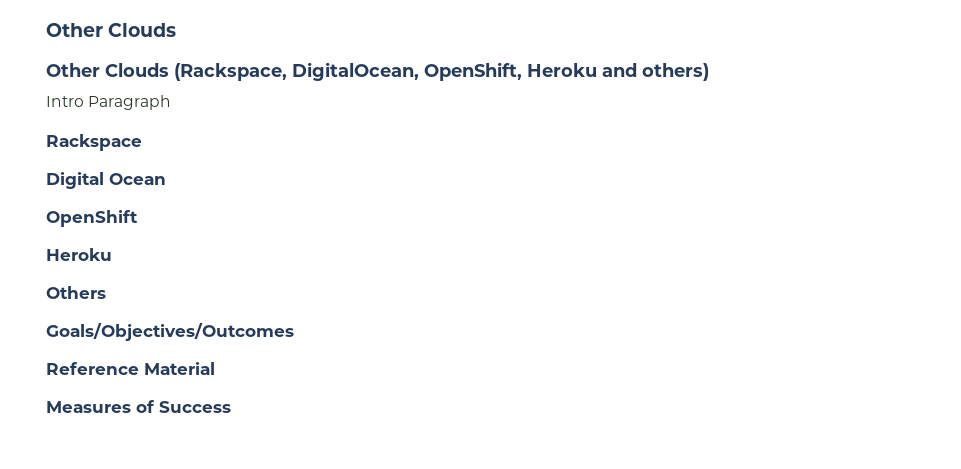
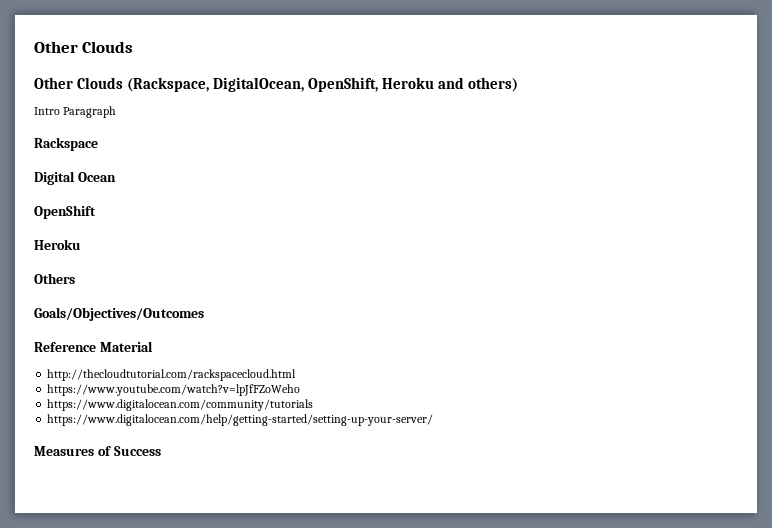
(215, 368) none -> [47,369,297,381] [47,384,301,396] [47,399,314,411] [47,414,434,426] // http://thecloudtutorial.com/rackspacecloud.html // https://www.youtube.com/watch?v=lpJfFZoWeho // https://www.digitalocean.com/community/tutorials // https://www.digitalocean.com/help/getting-started/setting-up-your-server/

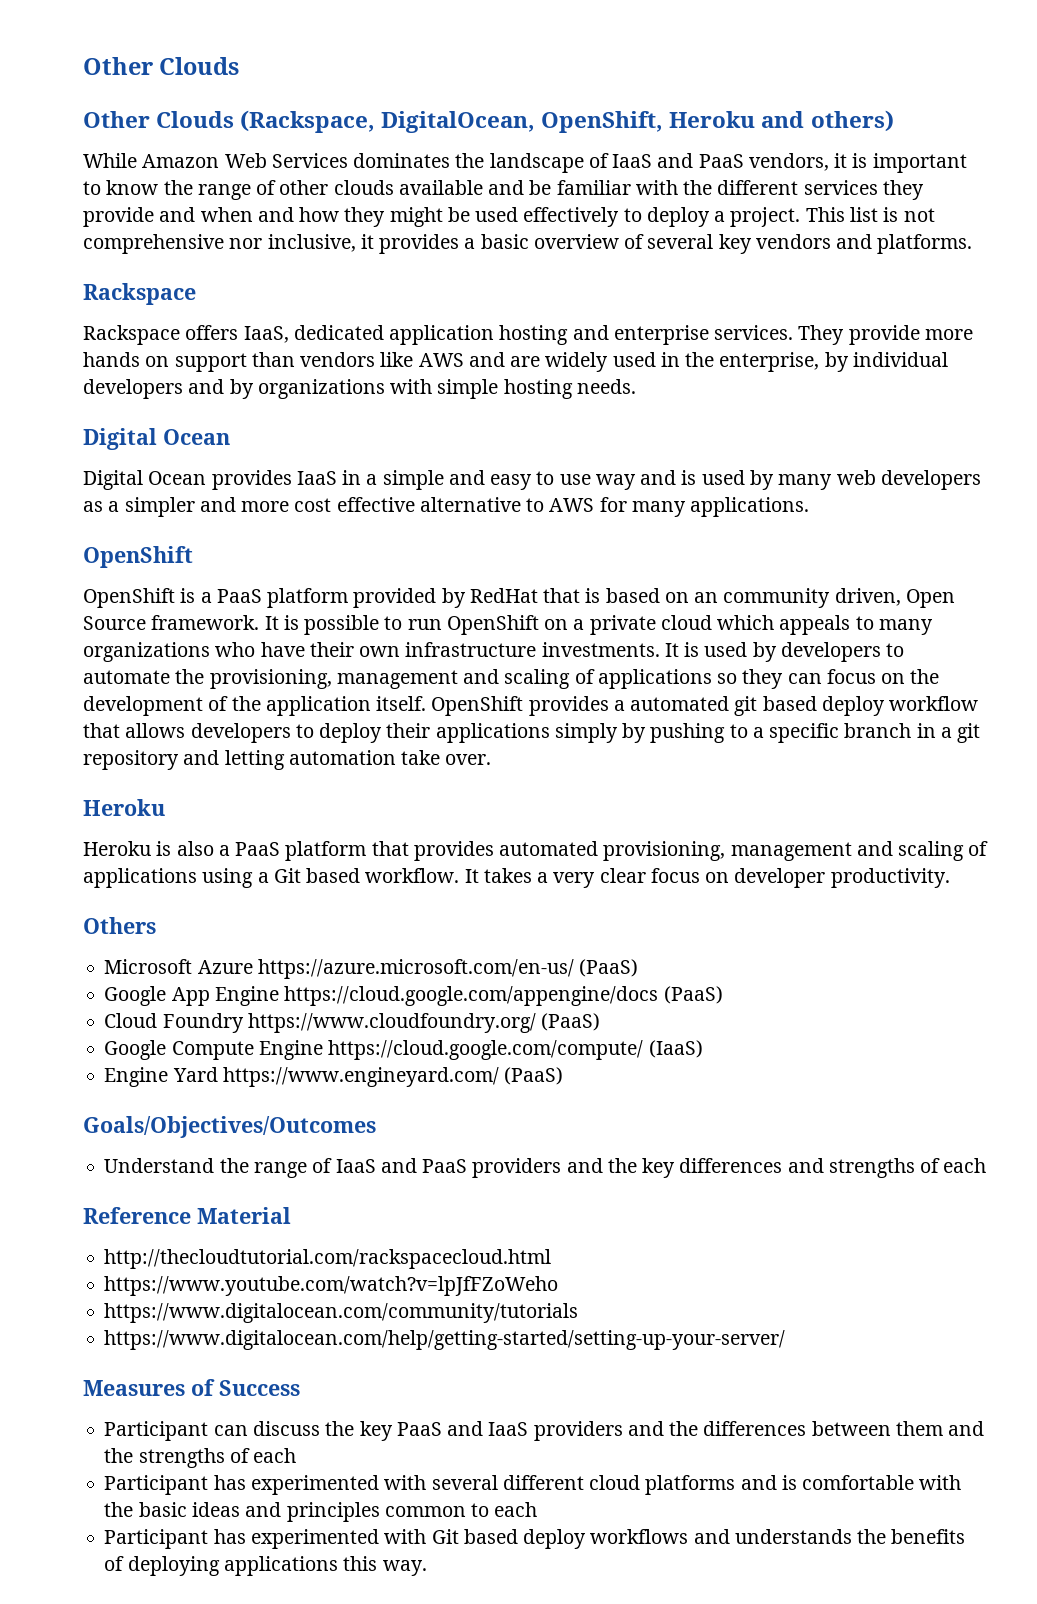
[34,106,117,118] [34,137,98,151] [34,171,116,185] [34,205,96,219] [34,239,81,250] [34,273,75,284] [34,307,204,321] Intro Paragraph // Rackspace // Digital Ocean // OpenShift // Heroku // Others // Goals/Objectives/Outcomes -> [83,153,967,173] [83,180,924,200] [83,207,935,227] [83,234,973,254] [83,283,196,305] [83,325,973,345] [83,352,948,372] [83,379,636,399] [83,428,230,450] [83,470,981,490] [83,497,810,517] [83,546,193,568] [83,588,955,608] [83,615,933,635] [83,642,905,662] [83,669,940,689] [83,696,979,716] [83,723,981,743] [83,750,492,770] [83,799,165,816] [83,841,989,861] [83,868,950,888] [83,917,156,934] [104,959,639,979] [104,986,723,1006] [104,1013,601,1033] [104,1040,703,1060] [104,1067,564,1087] [83,1116,376,1138] [104,1158,987,1178] While Amazon Web Services dominates the landscape of IaaS and PaaS vendors, it is important to know the range of other clouds available and be familiar with the different services they provide and when and how they might be used effectively to deploy a project. This list is not comprehensive nor inclusive, it provides a basic overview of several key vendors and platforms. // Rackspace // Rackspace offers IaaS, dedicated application hosting and enterprise services. They provide more hands on support than vendors like AWS and are widely used in the enterprise, by individual developers and by organizations with simple hosting needs. // Digital Ocean // Digital Ocean provides IaaS in a simple and easy to use way and is used by many web developers as a simpler and more cost effective alternative to AWS for many applications. // OpenShift // OpenShift is a PaaS platform provided by RedHat that is based on an community driven, Open Source framework. It is possible to run OpenShift on a private cloud which appeals to many organizations who have their own infrastructure investments. It is used by developers to automate the provisioning, management and scaling of applications so they can focus on the development of the application itself. OpenShift provides a automated git based deploy workflow that allows developers to deploy their applications simply by pushing to a specific branch in a git repository and letting automation take over. // Heroku // Heroku is also a PaaS platform that provides automated provisioning, management and scaling of applications using a Git based workflow. It takes a very clear focus on developer productivity. // Others // Microsoft Azure https://azure.microsoft.com/en-us/ (PaaS) // Google App Engine https://cloud.google.com/appengine/docs (PaaS) // Cloud Foundry https://www.cloudfoundry.org/ (PaaS) // Google Compute Engine https://cloud.google.com/compute/ (IaaS) // Engine Yard https://www.engineyard.com/ (PaaS) // Goals/Objectives/Outcomes // Understand the range of IaaS and PaaS providers and the key differences and strengths of each
(161, 451) none -> [104,1421,985,1441] [104,1448,297,1468] [104,1475,962,1495] [104,1502,538,1522] [104,1529,966,1549] [104,1556,427,1576] // Participant can discuss the key PaaS and IaaS providers and the differences between them and the strengths of each // Participant has experimented with several different cloud platforms and is comfortable with the basic ideas and principles common to each // Participant has experimented with Git based deploy workflows and understands the benefits of deploying applications this way.

